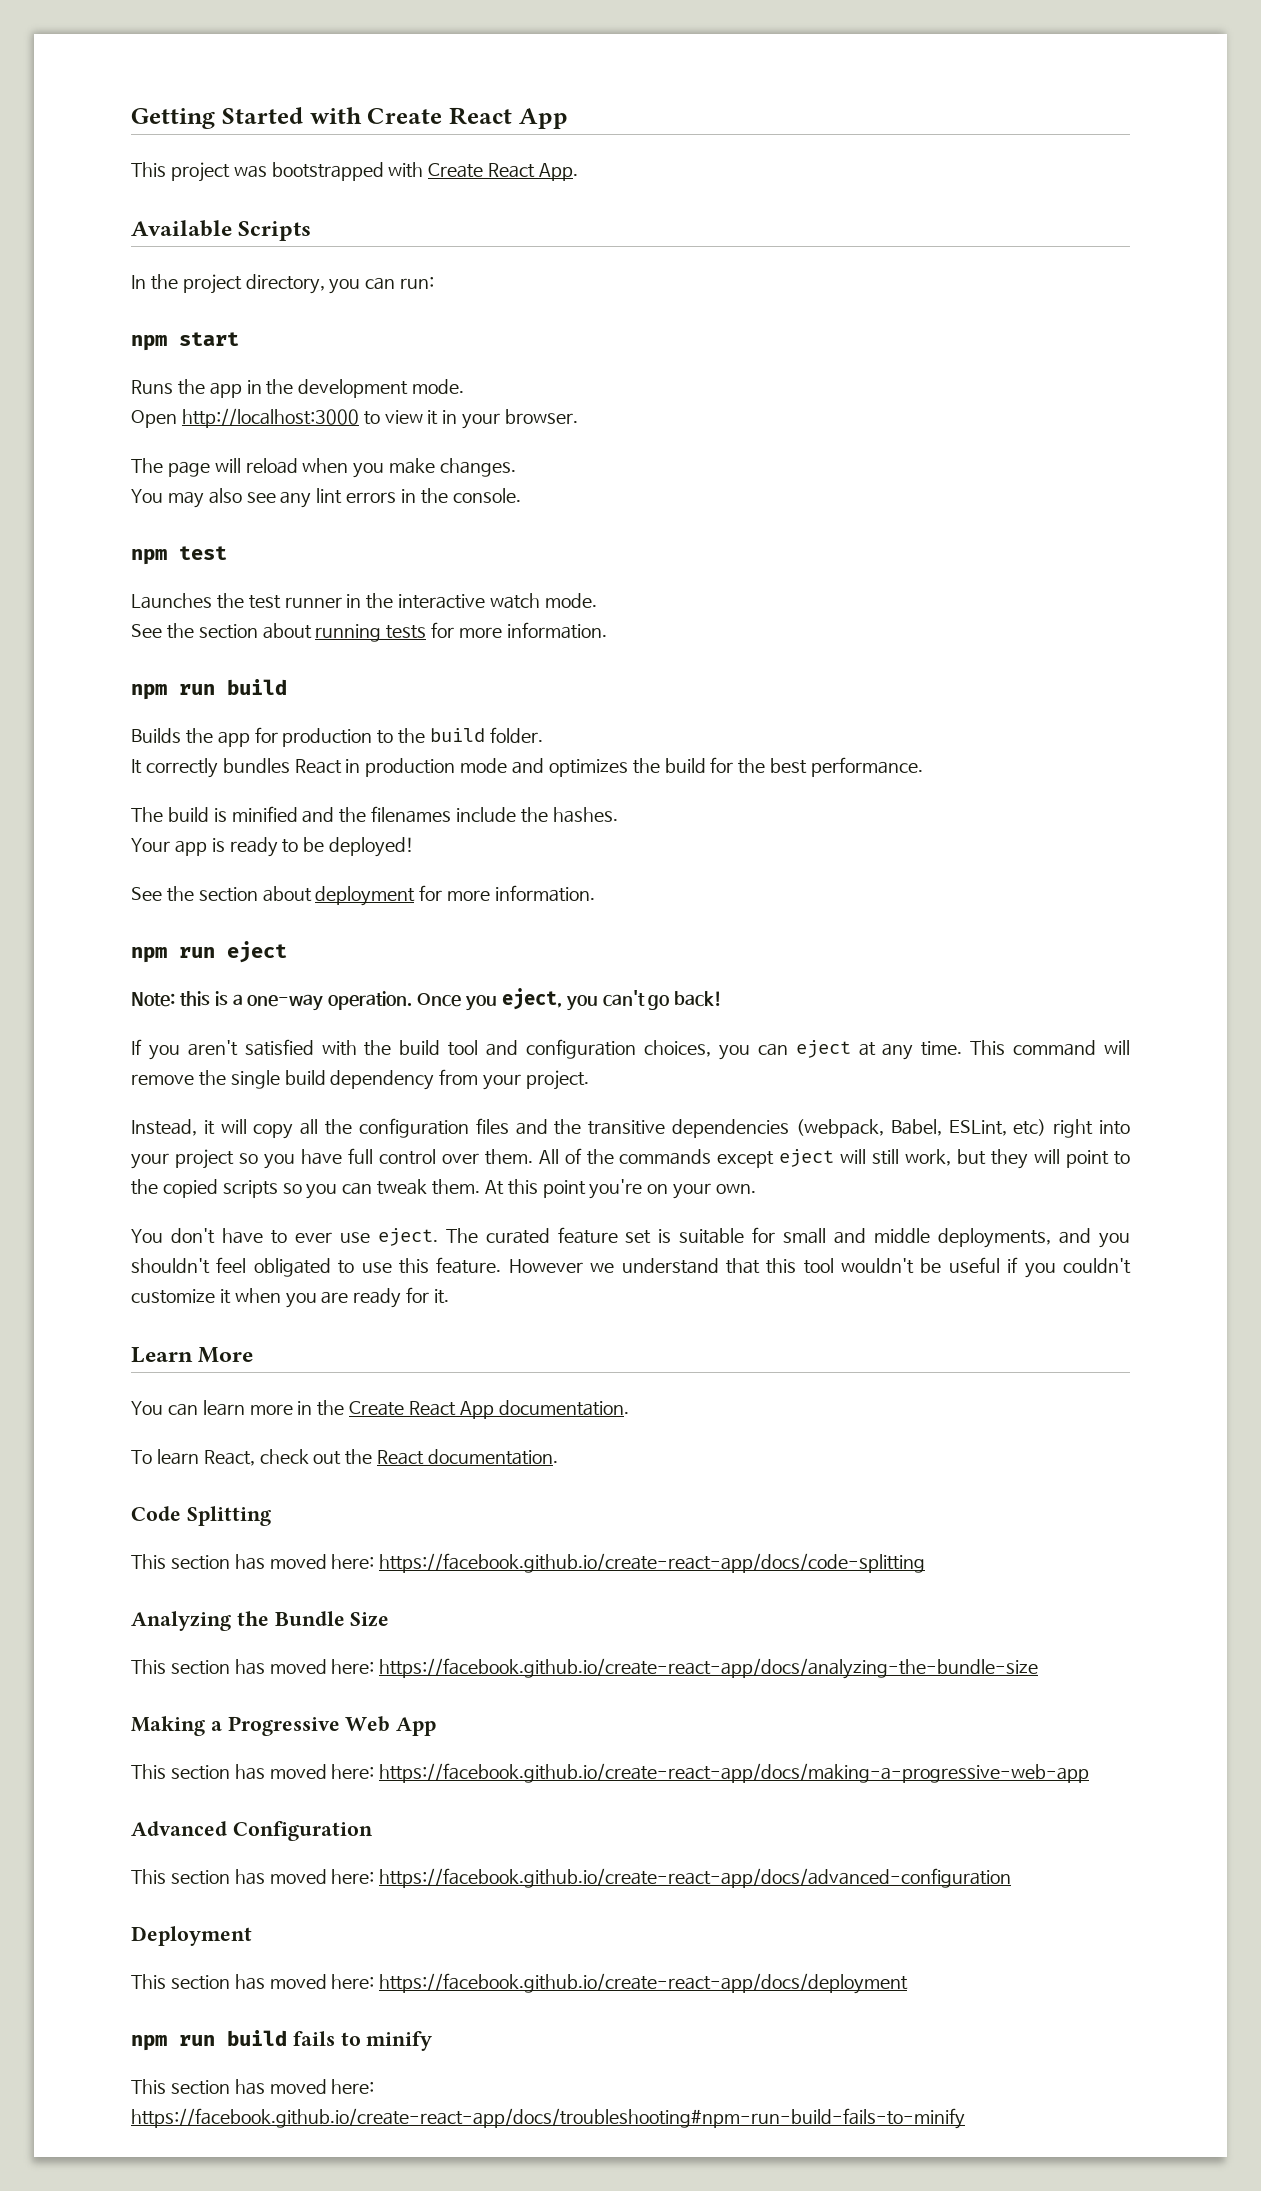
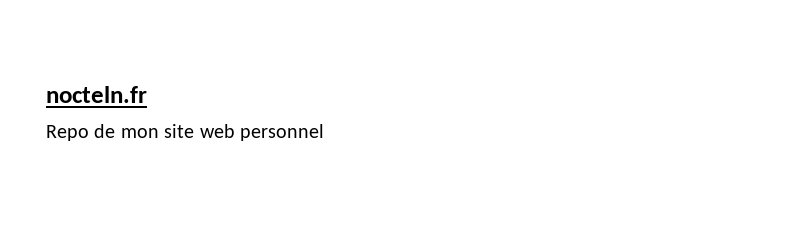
[131,107,568,129] [131,162,579,182] [131,220,312,241] [131,274,435,294] [131,332,239,351] [131,379,465,398] [131,408,579,429] [131,458,517,478] [131,488,521,508] [131,546,227,565] [131,593,597,609] [131,622,607,642] [131,679,287,700] [131,727,543,747] [131,757,924,778] [131,806,618,823] [131,837,415,857] [131,885,596,906] [131,941,287,963] [131,988,723,1011] [131,1039,1130,1060] [131,1069,590,1090] [131,1118,1130,1139] [131,1148,1130,1169] [131,1179,757,1199] [131,1227,1131,1248] [131,1257,1132,1278] [131,1287,450,1308] [131,1347,254,1363] [131,1400,629,1419] [131,1449,559,1466] [131,1506,271,1526] [131,1553,926,1573] [131,1611,390,1631] [131,1658,1039,1679] [131,1716,437,1736] [131,1763,1090,1783] [131,1821,373,1841] [131,1868,1012,1888] [131,1926,252,1946] [131,1973,909,1994] [131,2030,433,2051] [131,2079,375,2095] [131,2108,965,2129] Getting Started with Create React App // This project was bootstrapped with Create React App. // Available Scripts // In the project directory, you can run: // npm start // Runs the app in the development mode. // Open http://localhost:3000 to view it in your browser. // The page will reload when you make changes. // You may also see any lint errors in the console. // npm test // Launches the test runner in the interactive watch mode. // See the section about running tests for more information. // npm run build // Builds the app for production to the build folder. // It correctly bundles React in production mode and optimizes the build for the best performance. // The build is minified and the filenames include the hashes. // Your app is ready to be deployed! // See the section about deployment for more information. // npm run eject // Note: this is a one-way operation. Once you eject, you can't go back! // If you aren't satisfied with the build tool and configuration choices, you can eject at any time. This command will remove the single build dependency from your project. // Instead, it will copy all the configuration files and the transitive dependencies (webpack, Babel, ESLint, etc) right into your project so you have full control over them. All of the commands except eject will still work, but they will point to the copied scripts so you can tweak them. At this point you're on your own. // You don't have to ever use eject. The curated feature set is suitable for small and middle deployments, and you shouldn't feel obligated to use this feature. However we understand that this tool wouldn't be useful if you couldn't customize it when you are ready for it. // Learn More // You can learn more in the Create React App documentation. // To learn React, check out the React documentation. // Code Splitting // This section has moved here: https://facebook.github.io/create-react-app/docs/code-splitting // Analyzing the Bundle Size // This section has moved here: https://facebook.github.io/create-react-app/docs/analyzing-the-bundle-size // Making a Progressive Web App // This section has moved here: https://facebook.github.io/create-react-app/docs/making-a-progressive-web-app // Advanced Configuration // This section has moved here: https://facebook.github.io/create-react-app/docs/advanced-configuration // Deployment // This section has moved here: https://facebook.github.io/create-react-app/docs/deployment // npm run build fails to minify // This section has moved here: https://facebook.github.io/create-react-app/docs/troubleshooting#npm-run-build-fails-to-minify -> [46,86,147,103] [46,124,324,141] nocteln.fr // Repo de mon site web personnel

